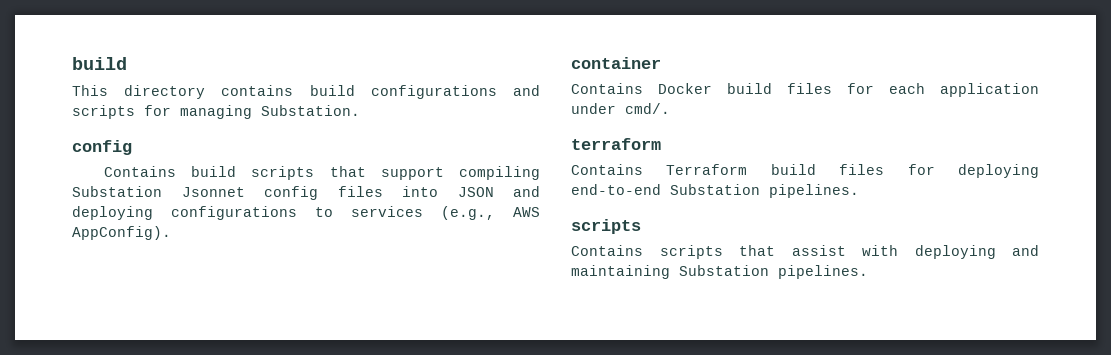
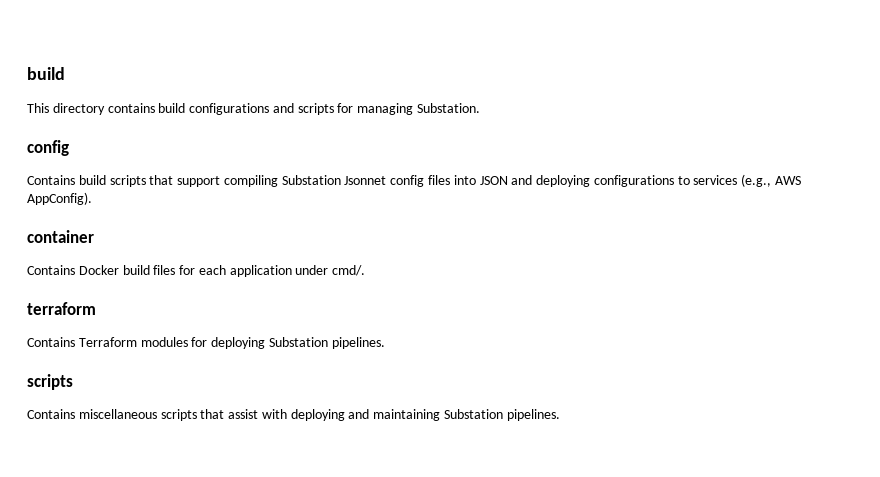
[770,164,885,175] build files -> [140,337,188,347] modules
[571,184,661,195] end-to-end -> (266, 343) none
(643, 250) none -> [78,409,157,419] miscellaneous

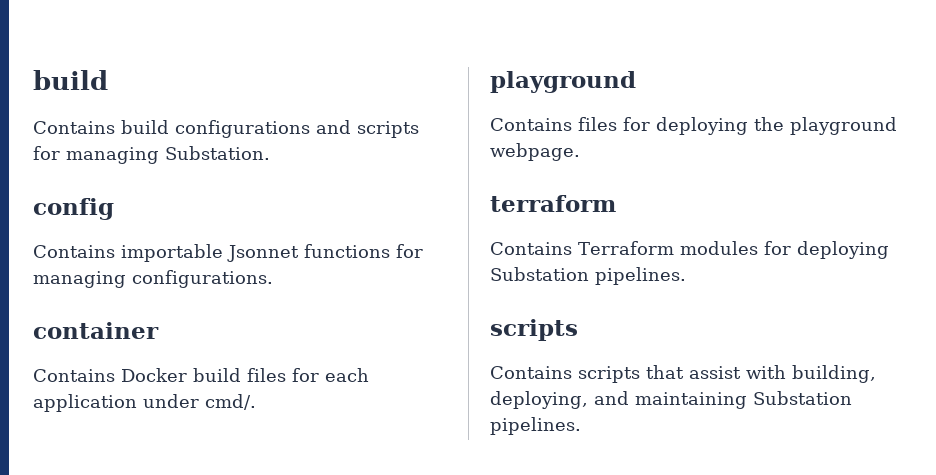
[27,103,155,115] This directory contains -> [33,121,115,134] Contains
[78,174,802,187] [27,192,92,205] build scripts that support compiling Substation Jsonnet config files into JSON and deploying configurations to services (e.g., AWS AppConfig). -> [121,244,423,262] [33,270,273,288] importable Jsonnet functions for managing configurations.
(366, 270) none -> [490,71,636,93] [490,117,897,135] [490,143,580,161] // playground // Contains files for deploying the playground webpage.
[78,409,157,419] miscellaneous -> (572, 372) none
[290,409,345,421] deploying -> [792,365,876,383] [490,391,588,409] building, deploying,

